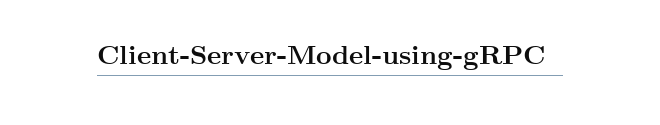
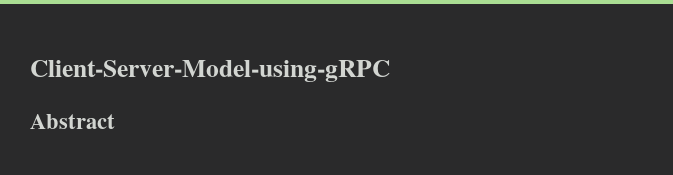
(545, 58) none -> [30,114,115,129] // Abstract

